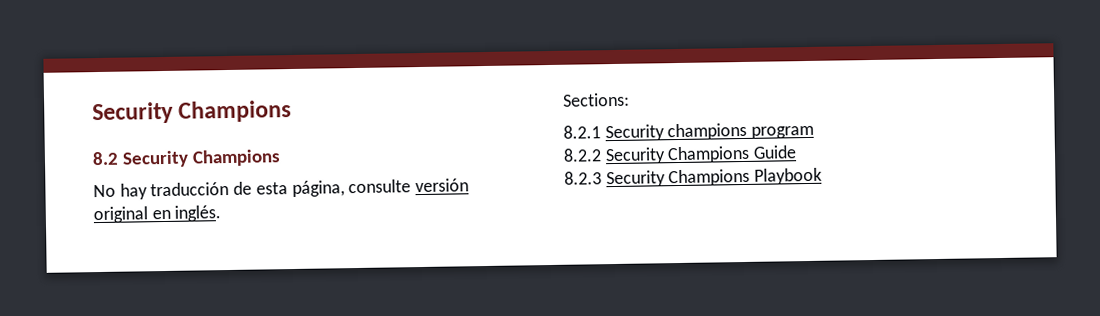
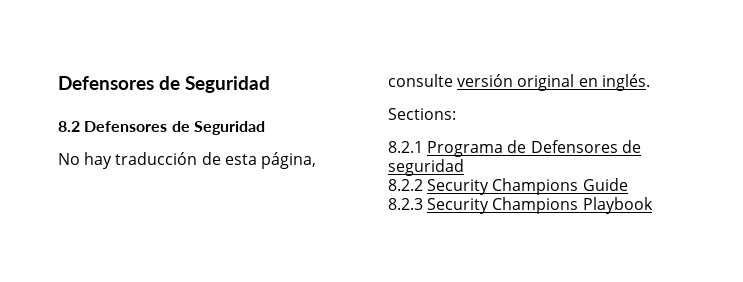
[92,99,293,125] [92,149,282,168] Security Champions // 8.2 Security Champions -> [58,76,270,93] [58,121,265,135] Defensores de Seguridad // 8.2 Defensores de Seguridad
[604,122,815,142] Security champions program -> [427,140,641,157] [388,159,464,176] Programa de Defensores de seguridad

